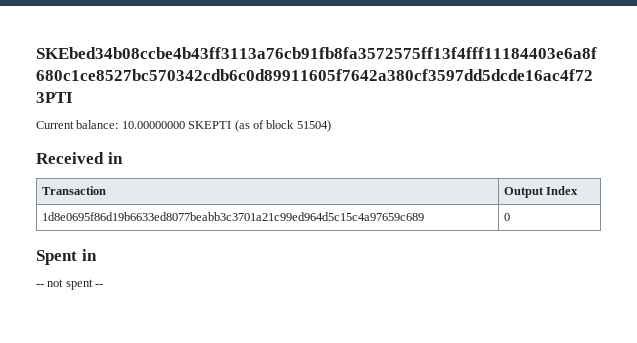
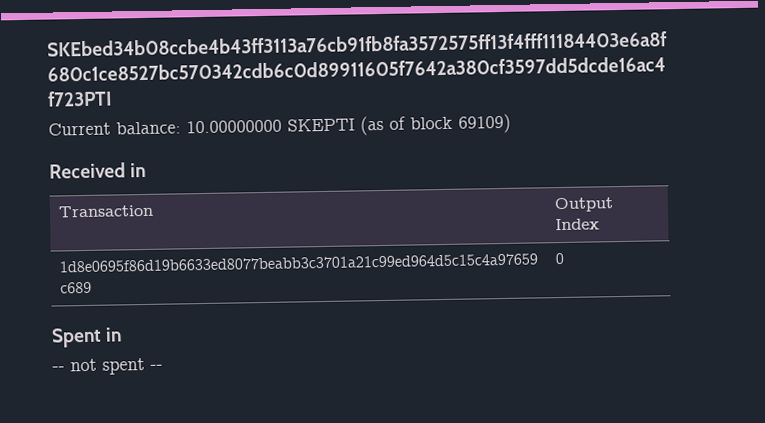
[296,120,331,132] 51504) -> [458,113,511,134] 69109)

